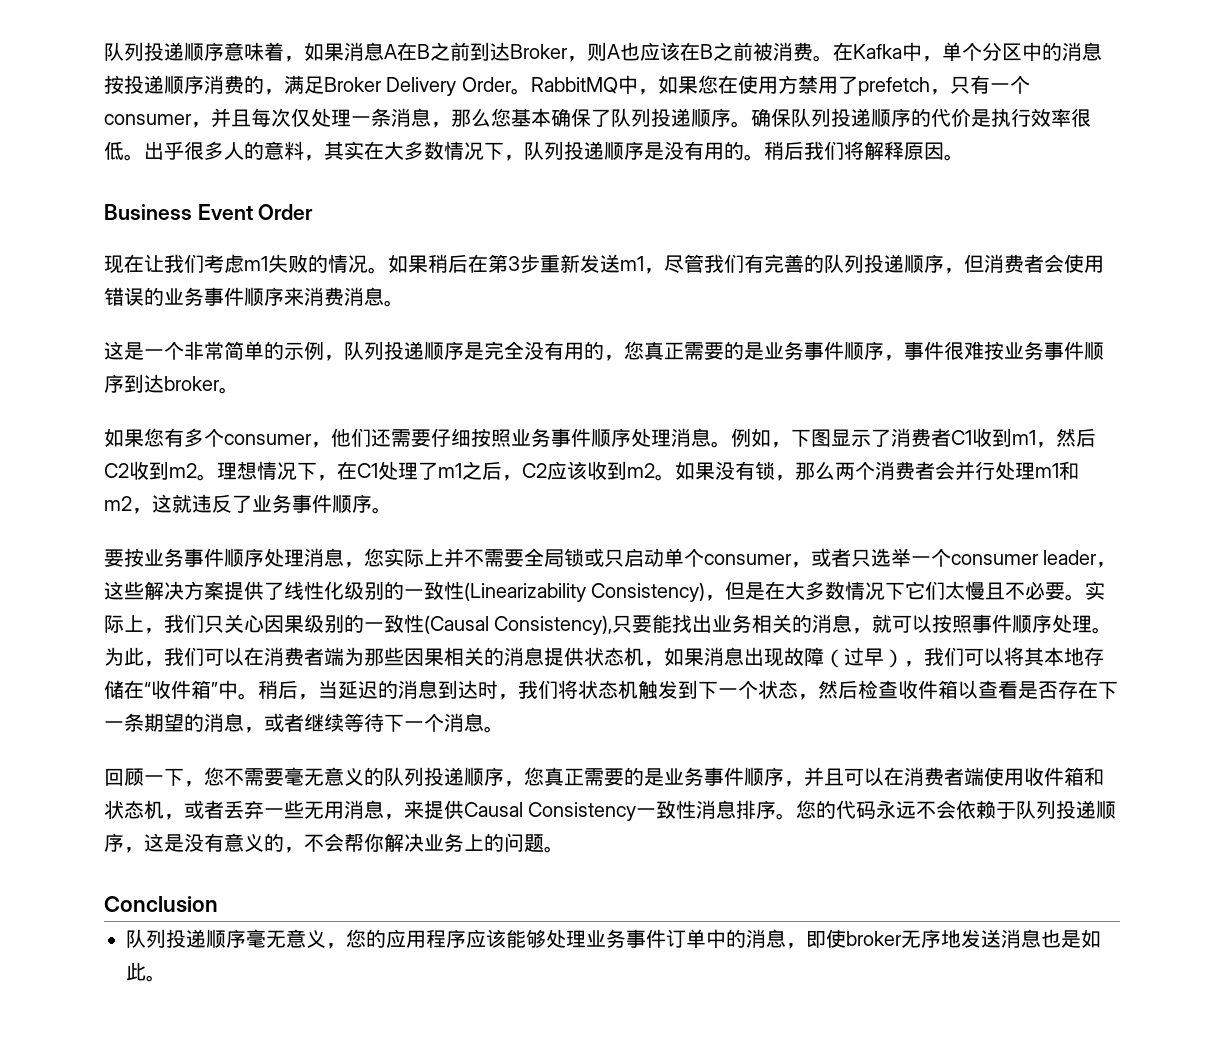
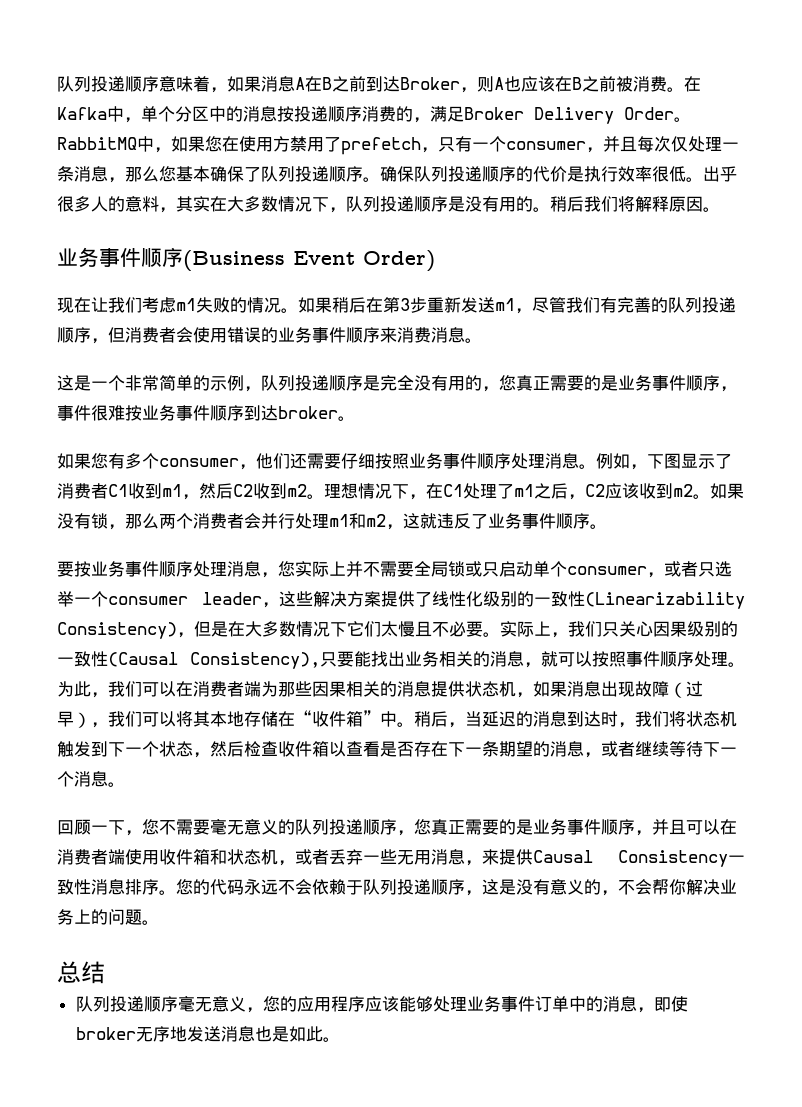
[104,204,314,220] Business Event Order -> [57,247,435,272] 业务事件顺序(Business Event Order)
[104,896,218,913] Conclusion -> [57,961,105,984] 总结

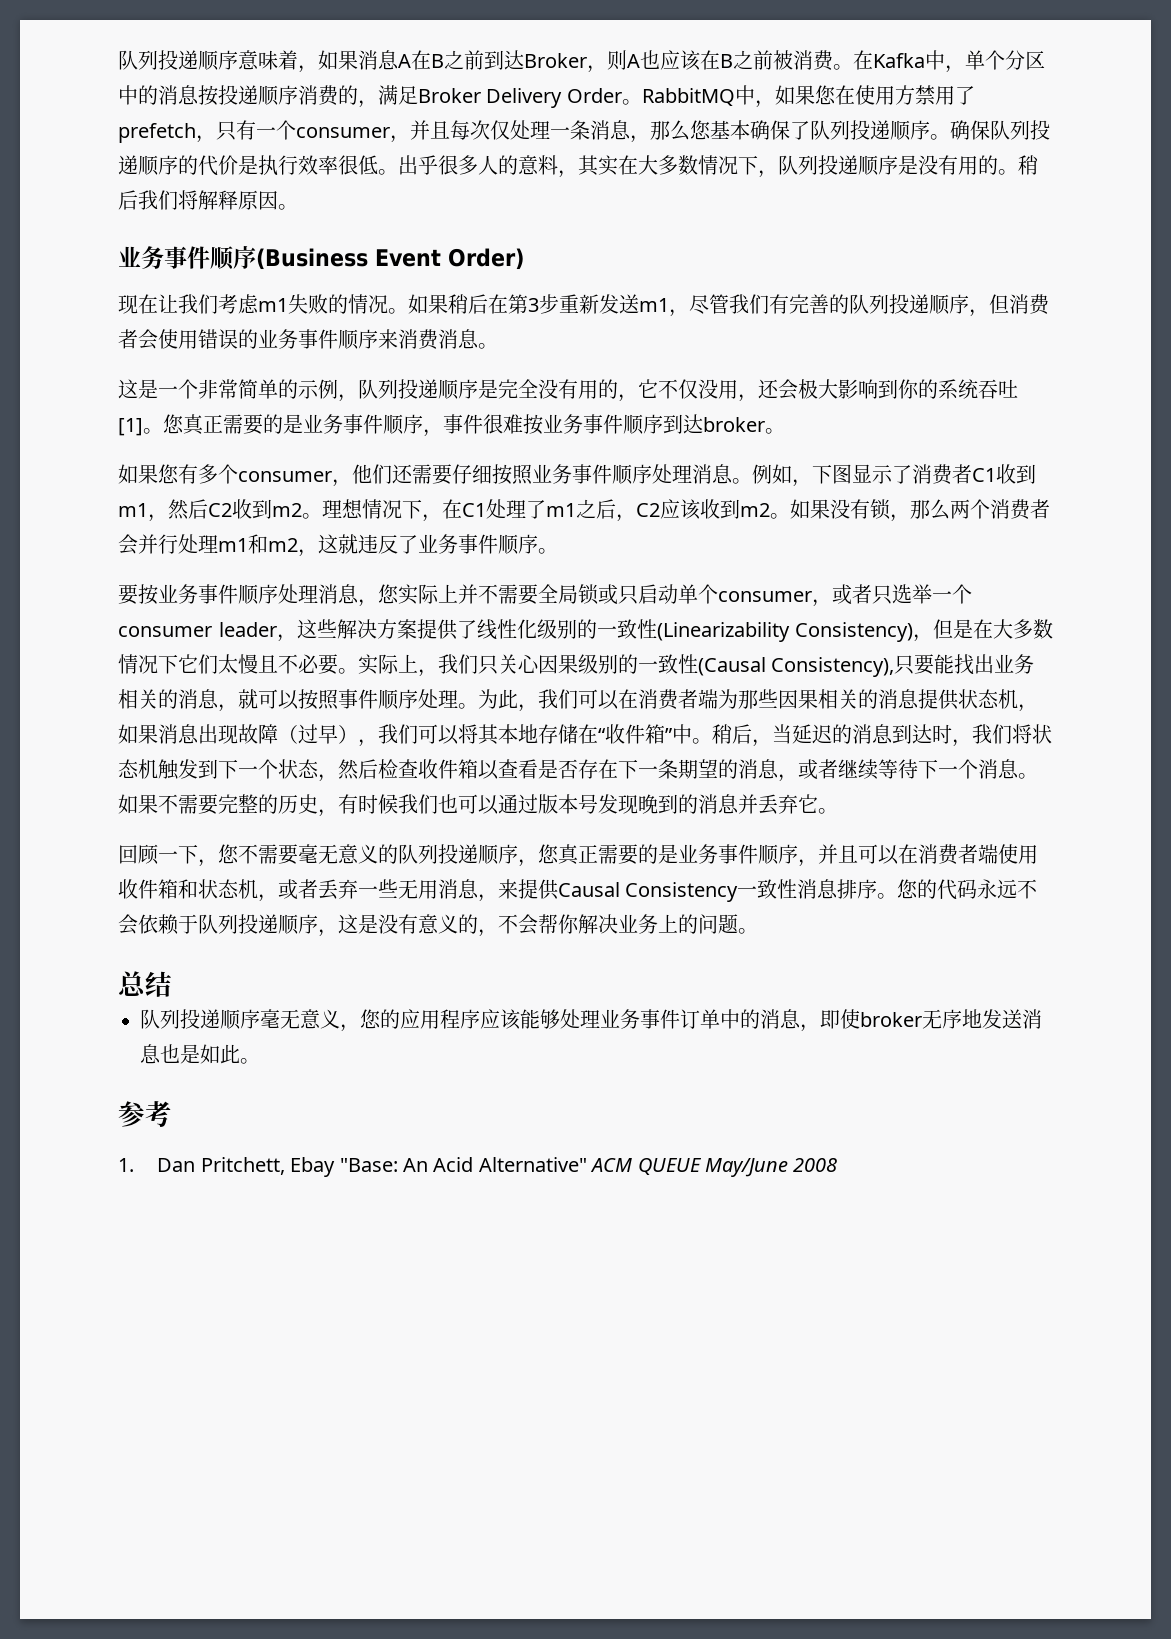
(499, 389) none -> [638,379,1018,402] [118,418,163,436] 它不仅没用，还会极大影响到你的系统吞吐[1]。
(125, 784) none -> [118,794,838,817] 如果不需要完整的历史，有时候我们也可以通过版本号发现晚到的消息并丢弃它。
(340, 1039) none -> [118,1101,172,1127] [118,1157,838,1177] // 参考 // 1. Dan Pritchett, Ebay "Base: An Acid Alternative" ACM QUEUE May/June 2008

